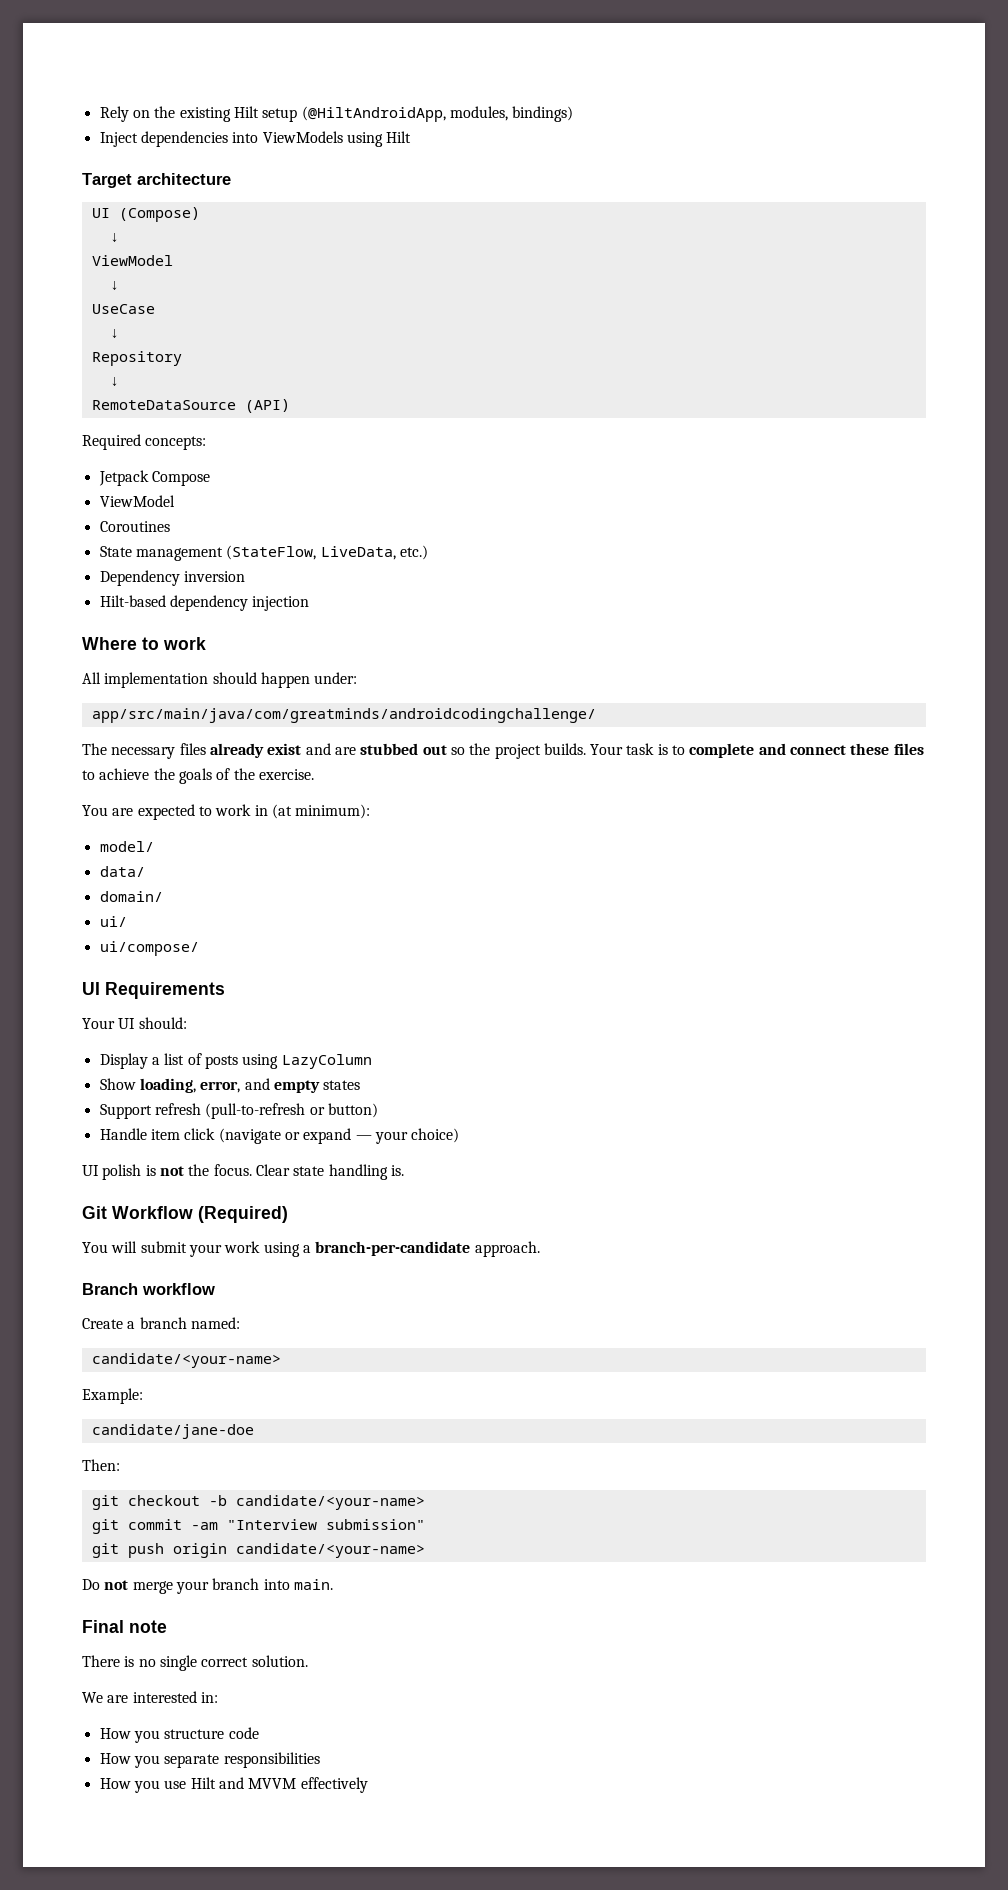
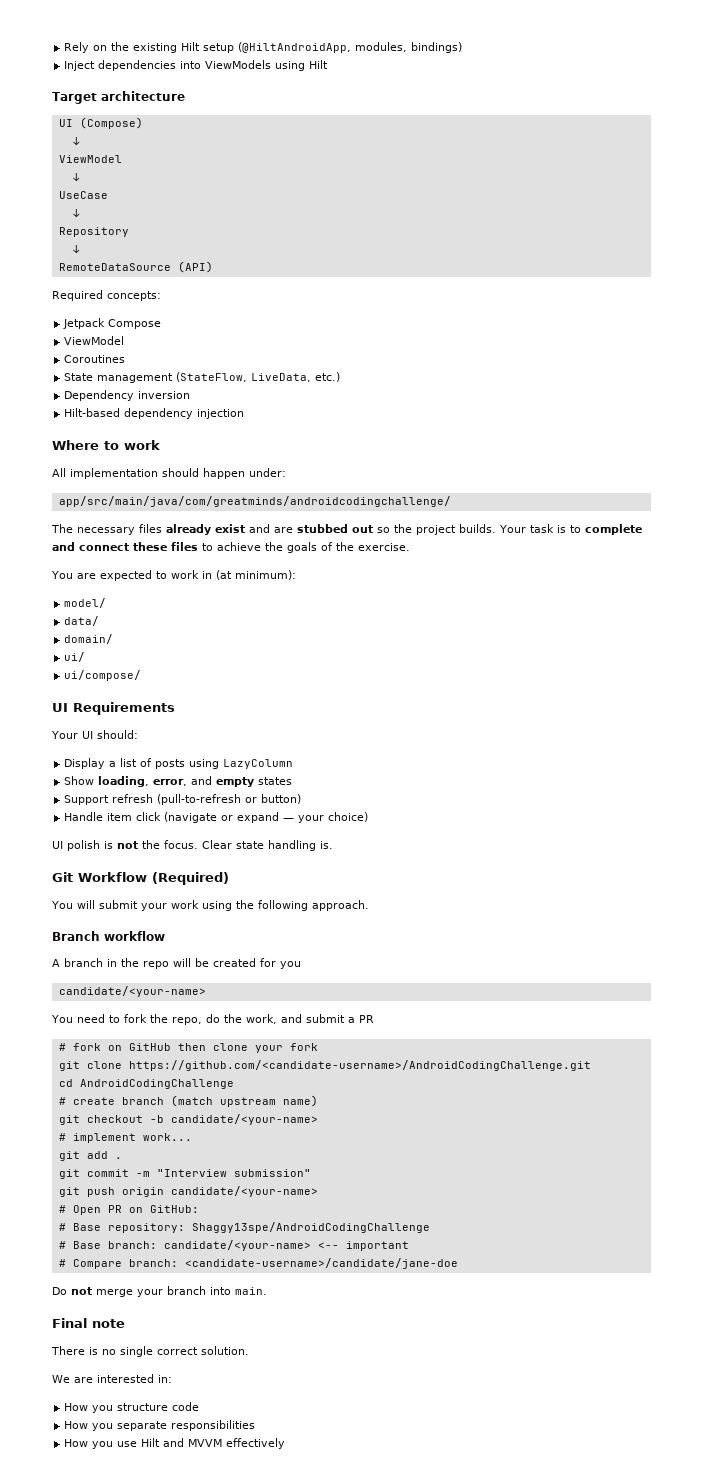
[302,1241,471,1256] a branch-per-candidate -> [235,900,308,911] the following
[82,1317,240,1329] [91,1353,281,1368] [82,1388,143,1404] [91,1424,254,1439] [82,1459,120,1471] [91,1495,425,1510] Create a branch named: // candidate/<your-name> // Example: // candidate/jane-doe // Then: // git checkout -b candidate/<your-name> -> [52,958,301,969] [58,986,206,997] [51,1014,374,1025] [58,1043,318,1053] [58,1060,591,1071] [58,1079,234,1089] [58,1095,318,1107] [58,1114,318,1125] [58,1133,192,1143] [58,1151,122,1161] A branch in the repo will be created for you // candidate/<your-name> // You need to fork the repo, do the work, and submit a PR // # fork on GitHub then clone your fork // git clone https://github.com/<candidate-username>/AndroidCodingChallenge.git // cd AndroidCodingChallenge // # create branch (match upstream name) // git checkout -b candidate/<your-name> // # implement work... // git add .
[190,1522,218,1530] -am -> [135,1171,150,1177] -m
(425, 1550) none -> [58,1205,199,1215] [58,1222,430,1233] [58,1240,409,1251] [58,1258,458,1269] // # Open PR on GitHub: // # Base repository: Shaggy13spe/AndroidCodingChallenge // # Base branch: candidate/<your-name> <-- important // # Compare branch: <candidate-username>/candidate/jane-doe

